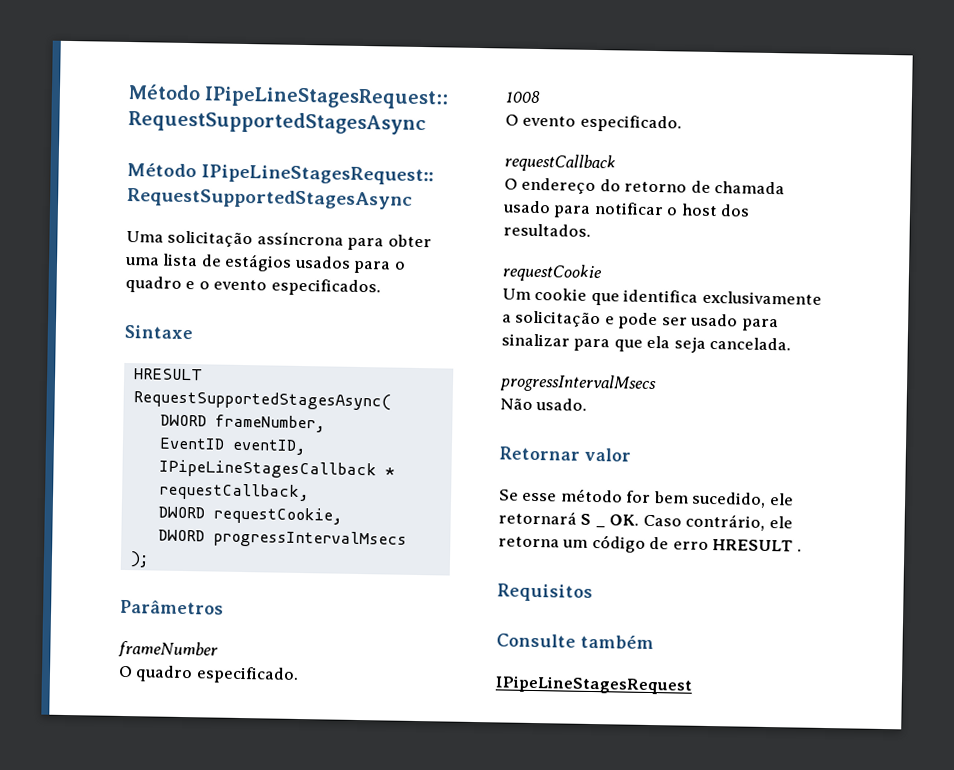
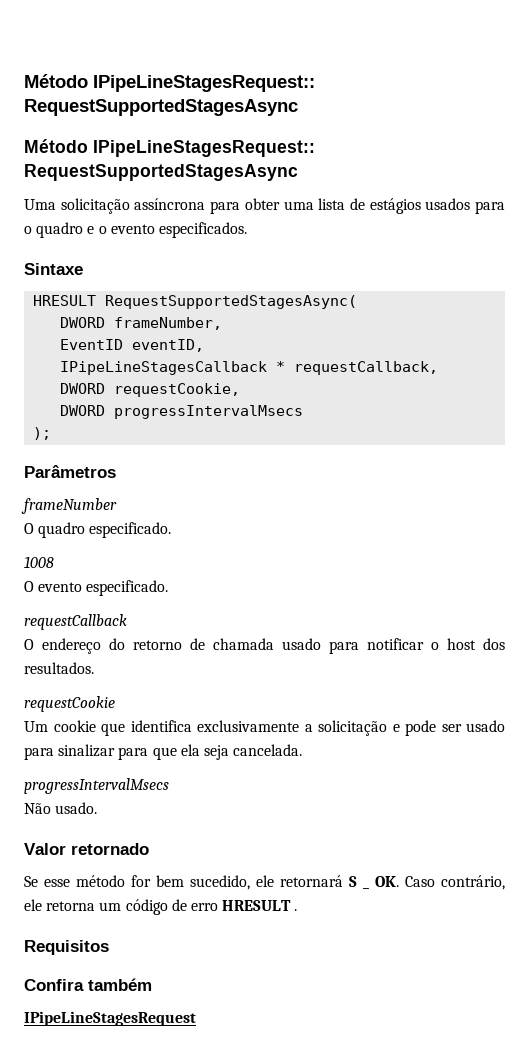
[499,446,631,462] Retornar valor -> [24,843,149,855] Valor retornado
[496,633,576,648] Consulte -> [24,979,84,991] Confira

